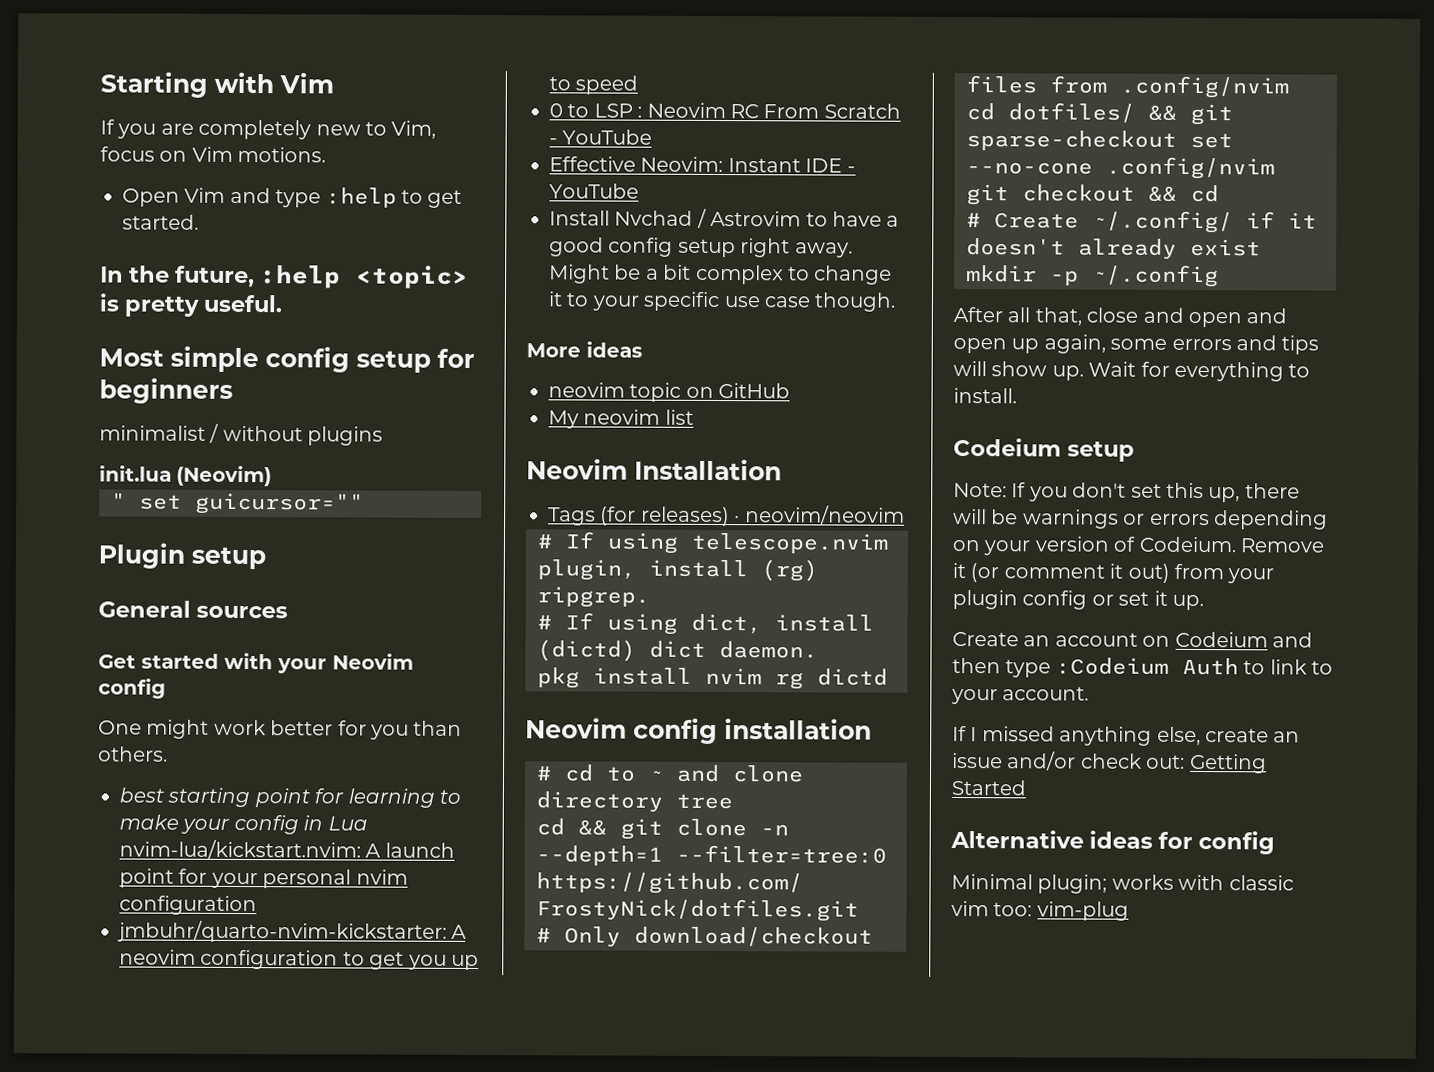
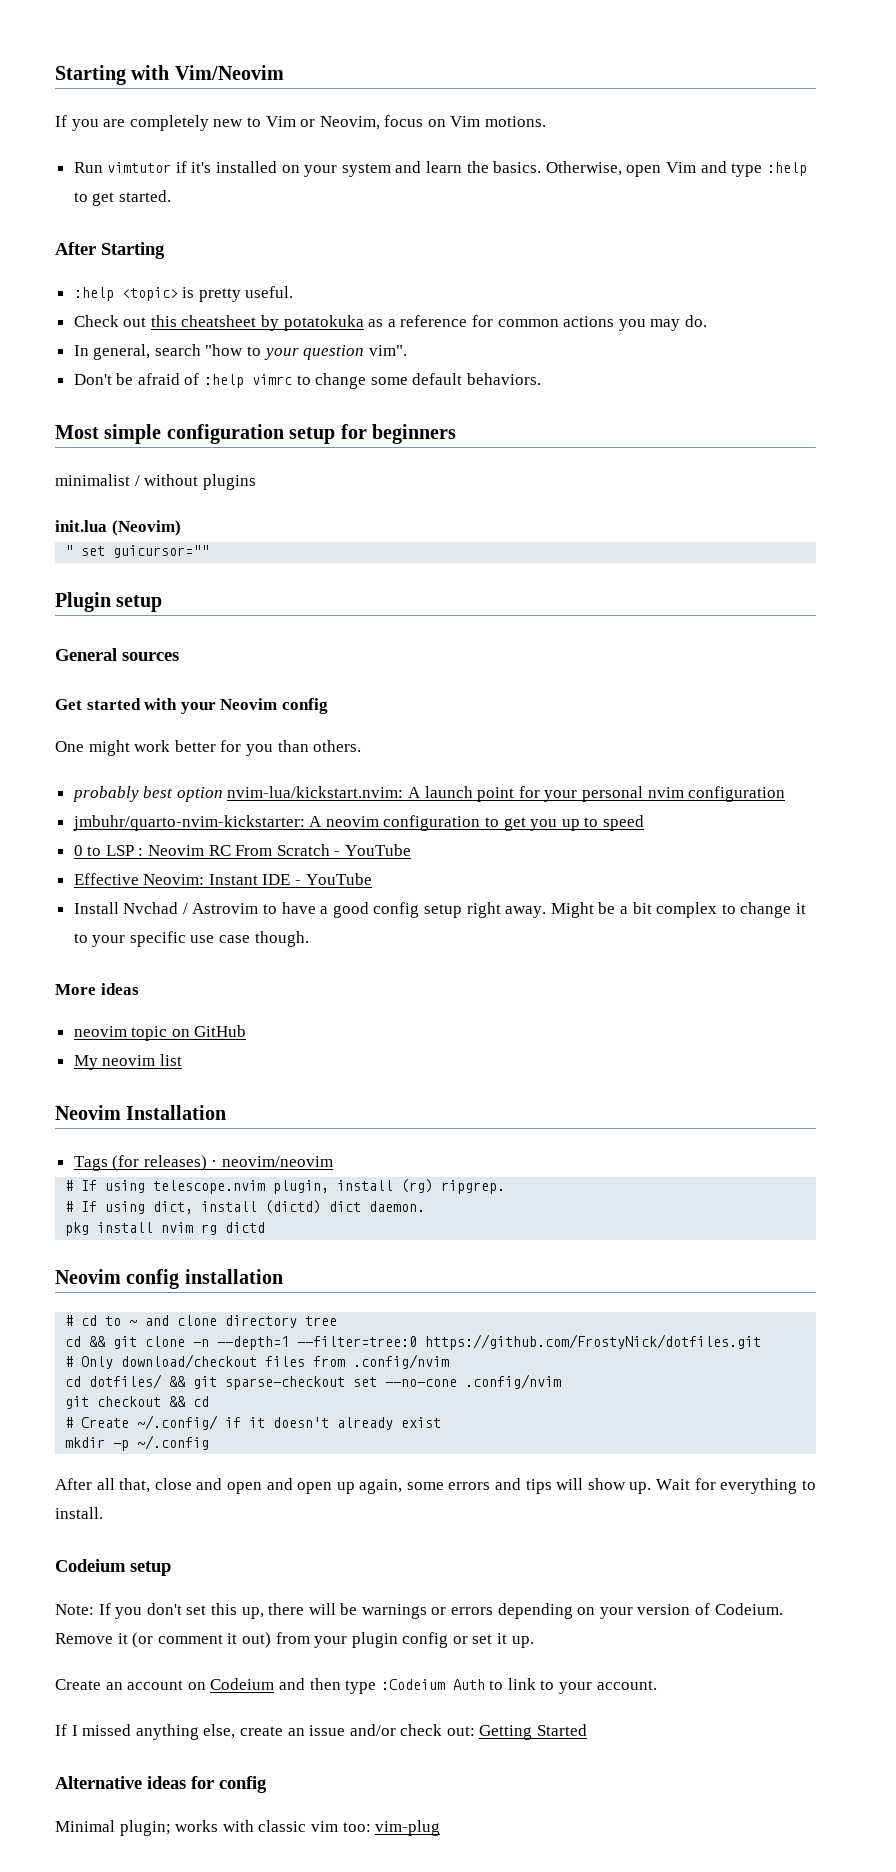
[279,72,334,94] Vim -> [174,65,284,80] Vim/Neovim
[391,120,437,139] Vim, -> [265,116,380,130] Vim or Neovim,
[122,188,180,207] Open -> [73,161,662,177] Run vimtutor if it's installed on your system and learn the basics. Otherwise, open
[100,265,256,288] In the future, -> [55,242,165,259] After Starting //
(284, 303) none -> [73,315,707,331] [73,344,407,360] [73,373,542,389] // Check out this cheatsheet by potatokuka as a reference for common actions you may do. // In general, search "how to your question vim". // Don't be afraid of :help vimrc to change some default behaviors.
[265,346,350,373] config -> [166,424,284,444] configuration
[119,787,461,808] [119,814,368,835] best starting point for learning to make your config in Lua -> [72,786,223,802] probably best option

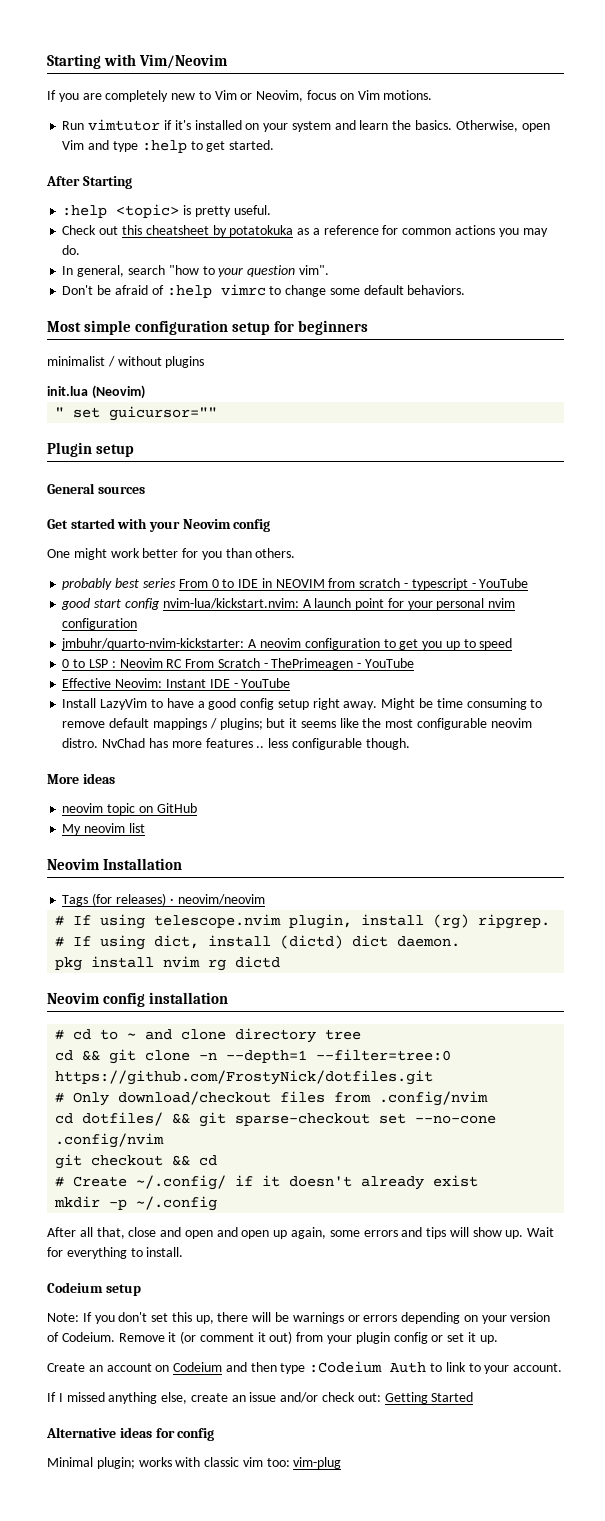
[176,787,223,802] option -> [142,578,529,590] [61,598,160,610] series From 0 to IDE in NEOVIM from scratch - typescript - YouTube // good start config
(341, 853) none -> [271,658,362,670] ThePrimeagen -
[123,902,259,914] Nvchad / Astrovim -> [100,698,148,710] LazyVim
[619,902,806,918] [73,931,251,947] a bit complex to change it to your specific use case -> [436,698,543,710] [62,718,532,730] [62,738,362,750] time consuming to remove default mappings / plugins; but it seems like the most configurable neovim distro. NvChad has more features .. less configurable

